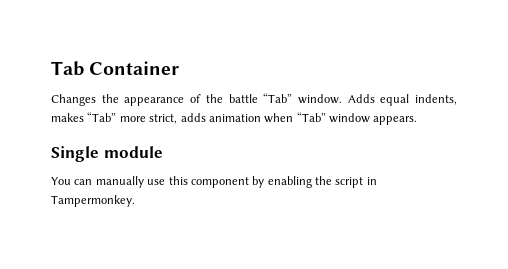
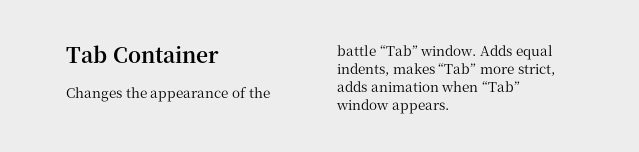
[51,146,163,162] [51,176,377,188] [51,195,135,207] // Single module // You can manually use this component by enabling the script in Tampermonkey. -> (449, 108) none

